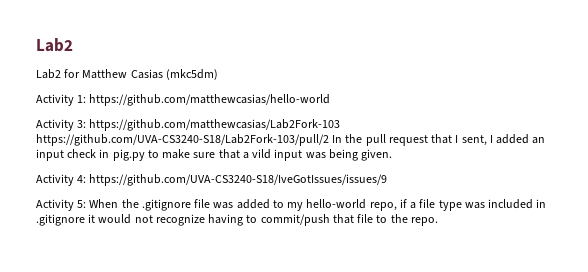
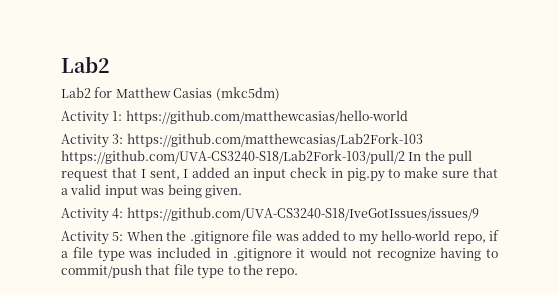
[252,149,272,159] vild -> [70,184,102,195] valid
(374, 218) none -> [197,266,225,279] type

